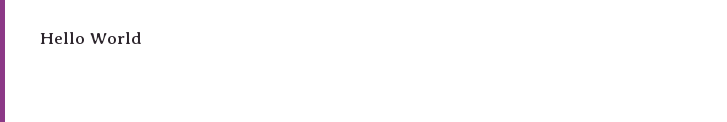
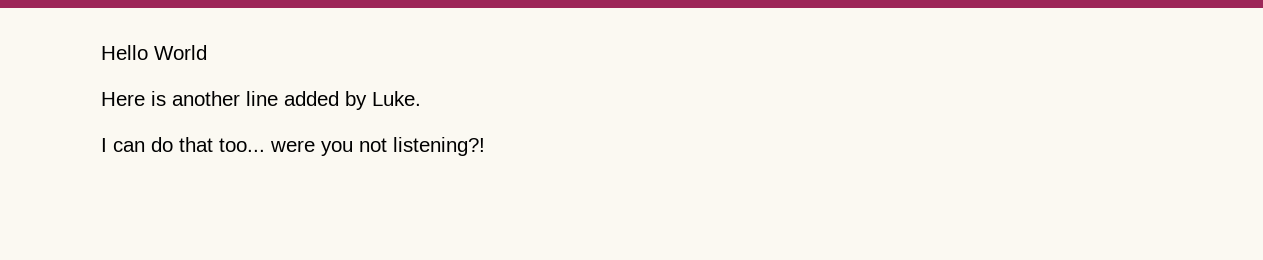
(142, 38) none -> [101,91,421,110] [101,137,485,156] // Here is another line added by Luke. // I can do that too... were you not listening?!

